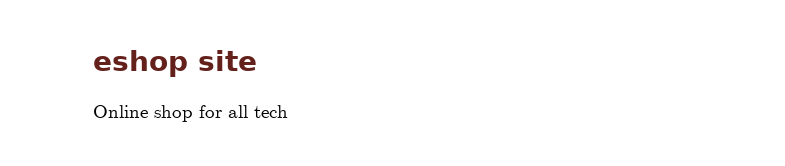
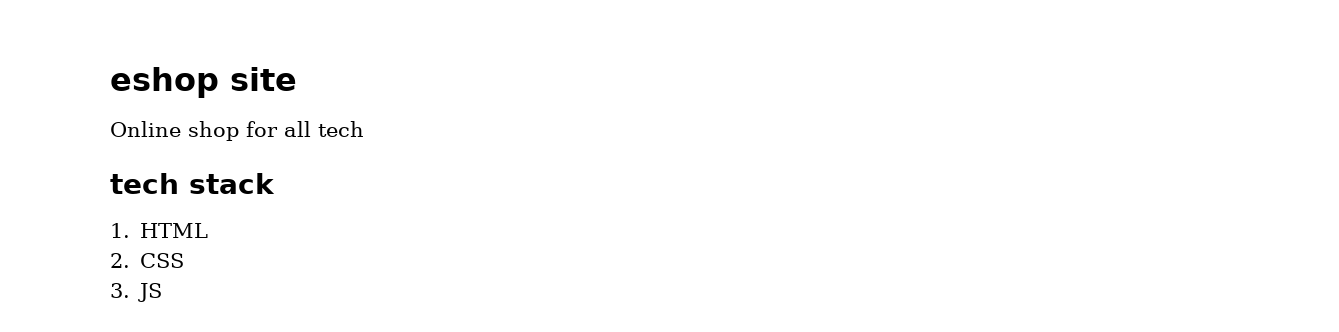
(288, 111) none -> [110,173,275,194] [110,223,209,238] [110,253,185,268] [110,283,163,302] // tech stack // 1. HTML // 2. CSS // 3. JS

